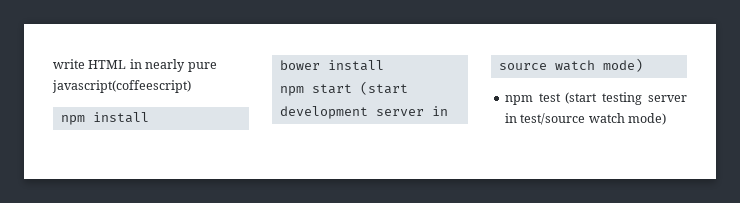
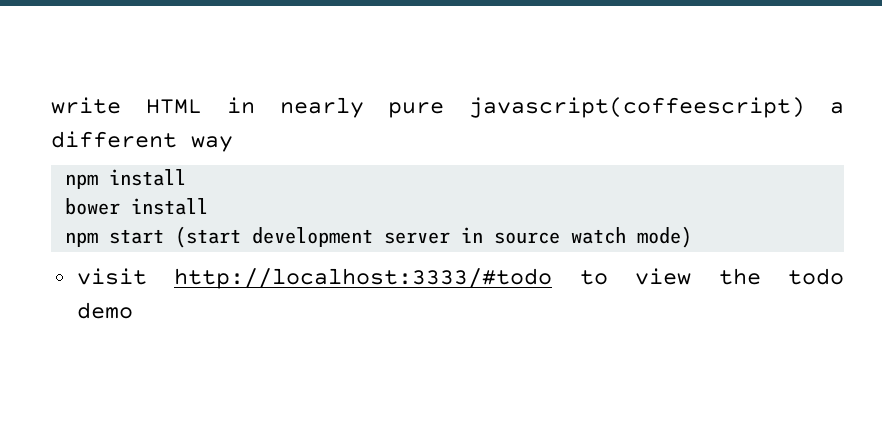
(191, 86) none -> [830,102,844,114] [51,131,233,152] a different way
[504,92,687,105] [504,113,666,125] npm test (start testing server in test/source watch mode) -> [76,268,844,289] [76,302,133,319] visit http://localhost:3333/#todo to view the todo demo

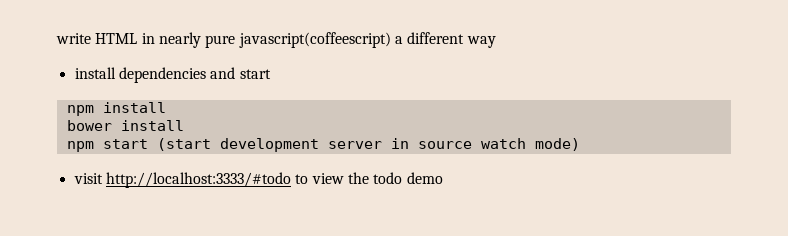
(233, 144) none -> [74,67,271,83] // install dependencies and start

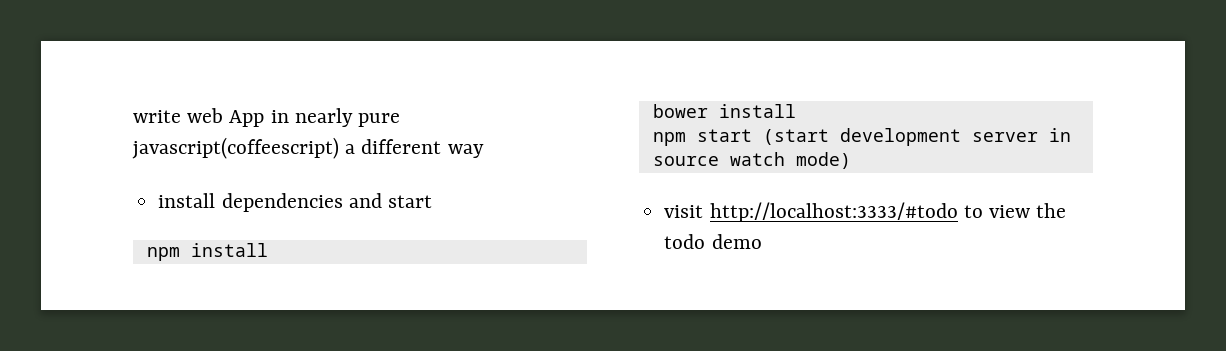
[95,33,138,44] HTML -> [187,108,265,127] web App

